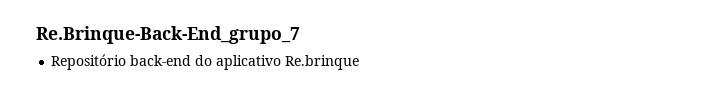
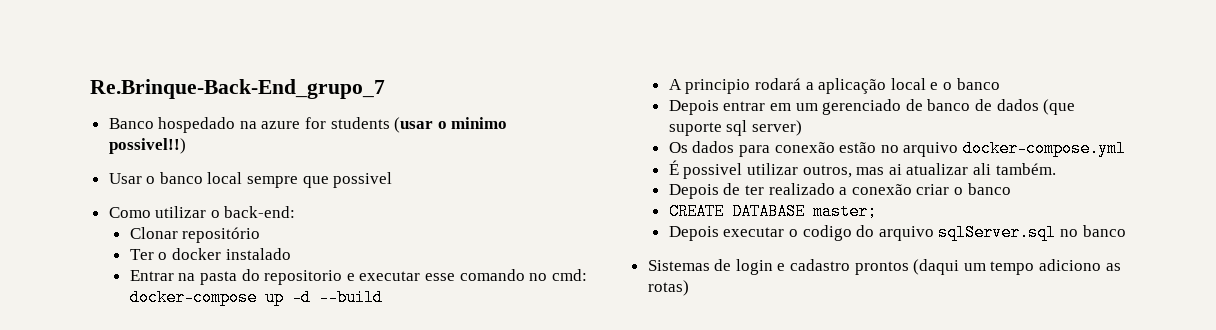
[51,54,360,70] Repositório back-end do aplicativo Re.brinque -> [108,117,508,133] [108,138,186,154] [108,172,393,188] [108,206,296,218] [129,227,261,243] [129,248,291,260] [129,269,587,285] [129,289,383,306] [668,78,1000,94] [668,99,1076,115] [668,120,802,136] [668,140,1126,157] [668,160,1056,179] [668,183,1011,199] [668,203,877,220] [668,224,1126,241] [647,259,1121,275] [647,280,689,296] Banco hospedado na azure for students (usar o minimo possivel!!) // Usar o banco local sempre que possivel // Como utilizar o back-end: // Clonar repositório // Ter o docker instalado // Entrar na pasta do repositorio e executar esse comando no cmd: docker-compose up -d --build // A principio rodará a aplicação local e o banco // Depois entrar em um gerenciado de banco de dados (que suporte sql server) // Os dados para conexão estão no arquivo docker-compose.yml // É possivel utilizar outros, mas ai atualizar ali também. // Depois de ter realizado a conexão criar o banco // CREATE DATABASE master; // Depois executar o codigo do arquivo sqlServer.sql no banco // Sistemas de login e cadastro prontos (daqui um tempo adiciono as rotas)

